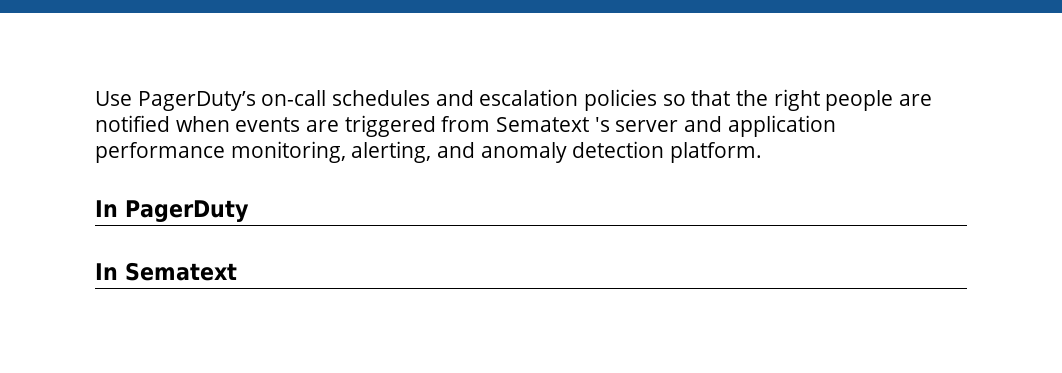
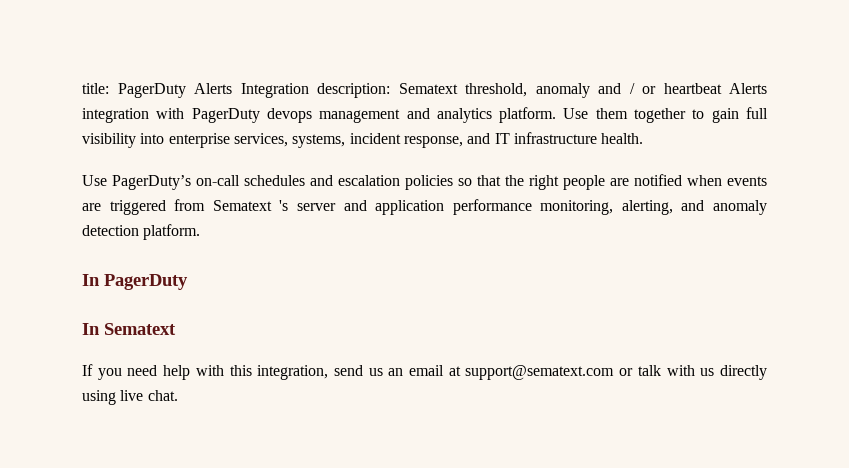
(95, 98) none -> [82,83,767,98] [82,107,768,123] [82,132,644,148] title: PagerDuty Alerts Integration description: Sematext threshold, anomaly and / or heartbeat Alerts integration with PagerDuty devops management and analytics platform. Use them together to gain full visibility into enterprise services, systems, incident response, and IT infrastructure health. //
(237, 271) none -> [82,364,768,380] [82,390,178,405] // If you need help with this integration, send us an email at support@sematext.com or talk with us directly using live chat.

